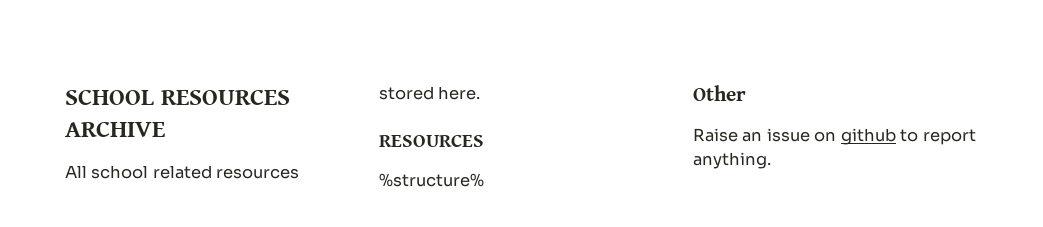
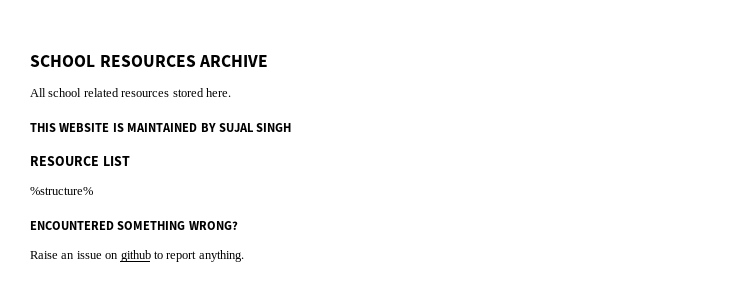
[379,134,484,147] [379,173,484,187] [693,85,746,101] RESOURCES // %structure% // Other -> [30,123,292,132] [30,156,130,166] [30,187,93,195] [30,221,238,230] THIS WEBSITE IS MAINTAINED BY SUJAL SINGH // RESOURCE LIST // %structure% // ENCOUNTERED SOMETHING WRONG?

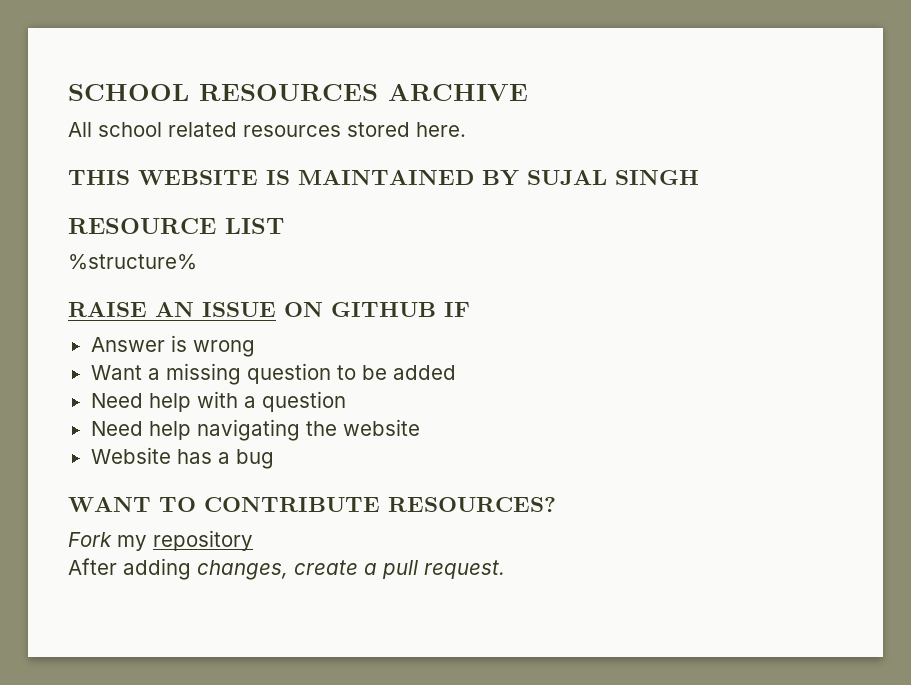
[30,221,238,230] [30,250,244,262] ENCOUNTERED SOMETHING WRONG? // Raise an issue on github to report anything. -> [68,302,470,317] [90,335,255,357] [90,363,456,385] [90,391,346,412] [90,419,420,441] [90,447,274,469] [68,497,556,512] [68,530,253,551] [68,558,505,580] RAISE AN ISSUE ON GITHUB IF // Answer is wrong // Want a missing question to be added // Need help with a question // Need help navigating the website // Website has a bug // WANT TO CONTRIBUTE RESOURCES? // Fork my repository // After adding changes, create a pull request.

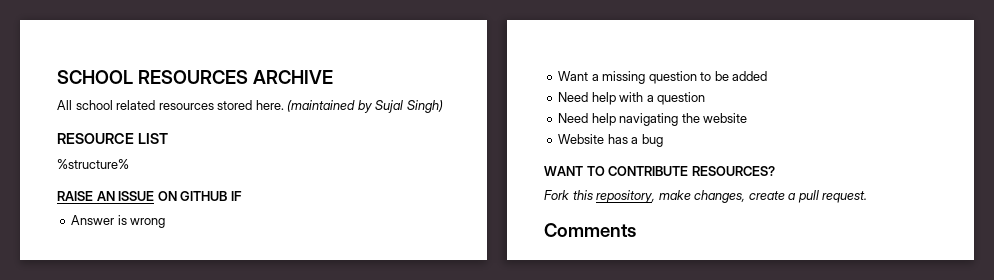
[68,170,699,186] // THIS WEBSITE IS MAINTAINED BY SUJAL SINGH -> [287,100,443,113] (maintained by Sujal Singh)
[117,530,253,551] [68,558,191,580] my repository // After adding -> [572,190,691,203] this repository, make
(505, 569) none -> [544,223,636,237] // Comments

